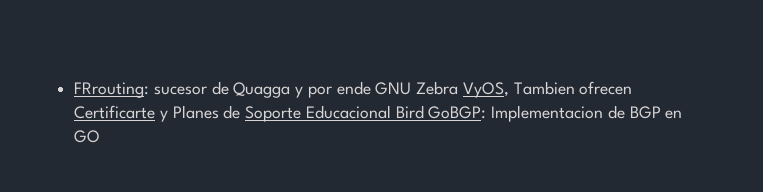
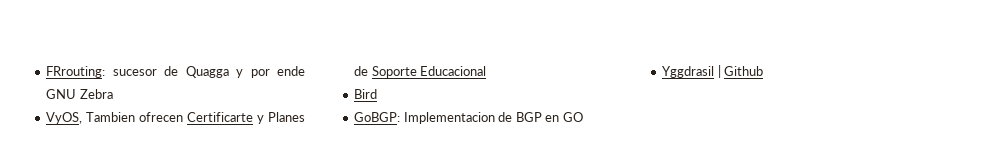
(459, 88) none -> (113, 94) //
(391, 112) none -> (487, 71) //
(424, 112) none -> (378, 94) //
(101, 136) none -> [662,65,764,78] // Yggdrasil | Github

